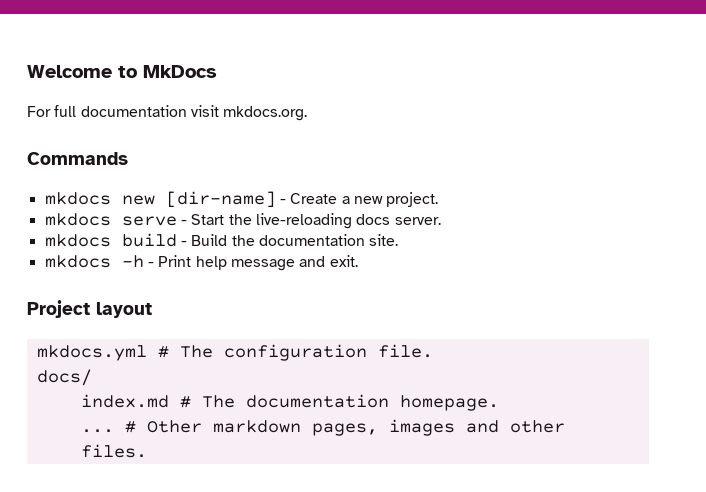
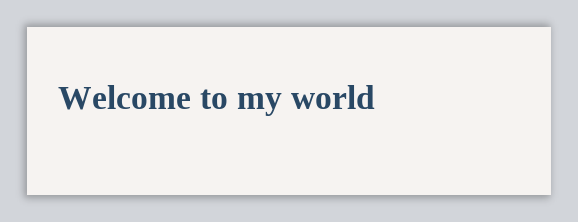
[143,65,217,78] [27,105,308,121] [27,152,128,165] [44,191,439,208] [44,213,441,229] [44,233,399,247] [44,255,358,271] [27,300,152,318] [36,344,433,361] [36,369,92,386] [80,394,499,411] [80,419,565,436] [80,444,147,458] MkDocs // For full documentation visit mkdocs.org. // Commands // mkdocs new [dir-name] - Create a new project. // mkdocs serve - Start the live-reloading docs server. // mkdocs build - Build the documentation site. // mkdocs -h - Print help message and exit. // Project layout // mkdocs.yml # The configuration file. // docs/ // index.md # The documentation homepage. // ... # Other markdown pages, images and other files. -> [237,85,376,116] my world

